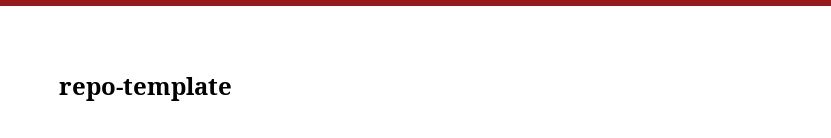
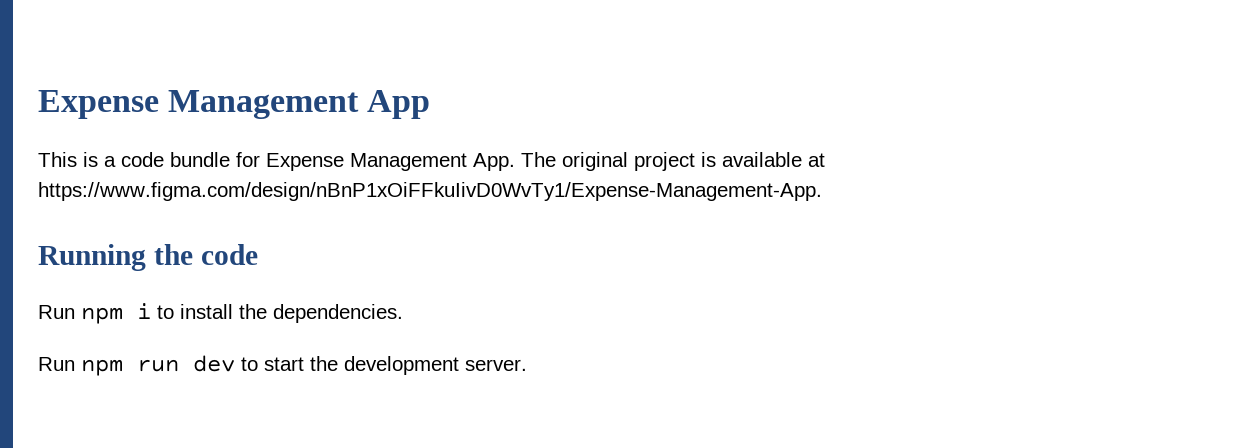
[59,77,232,101] repo-template -> [38,90,431,119] [38,152,825,171] [38,182,822,201] [38,244,258,271] [38,303,403,324] [38,355,527,376] Expense Management App // This is a code bundle for Expense Management App. The original project is available at https://www.figma.com/design/nBnP1xOiFFkuIivD0WvTy1/Expense-Management-App. // Running the code // Run npm i to install the dependencies. // Run npm run dev to start the development server.

